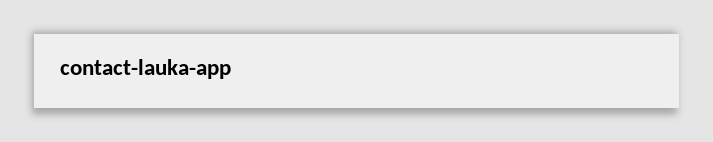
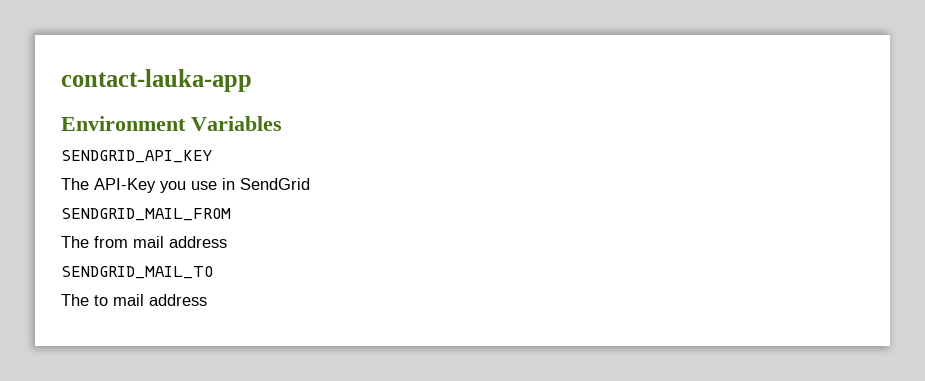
(231, 69) none -> [61,116,282,131] [61,150,212,163] [61,178,310,193] [61,208,231,221] [61,236,227,248] [61,266,213,279] [61,294,207,306] // Environment Variables // SENDGRID_API_KEY // The API-Key you use in SendGrid // SENDGRID_MAIL_FROM // The from mail address // SENDGRID_MAIL_TO // The to mail address

